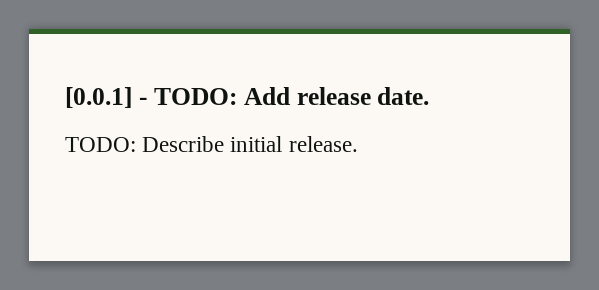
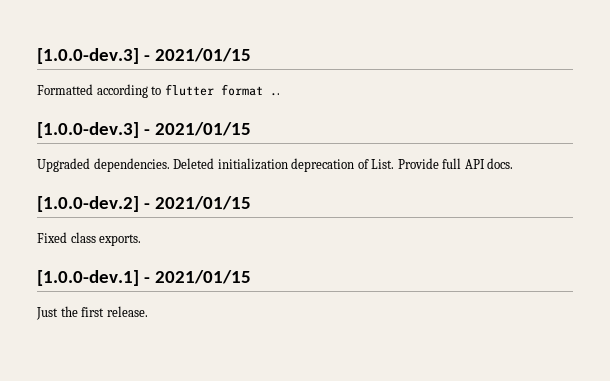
[65,87,430,108] [65,136,283,152] [0.0.1] - TODO: Add release date. // TODO: Describe initial -> [37,48,251,64] [37,84,280,98] [37,122,251,138] [37,158,514,172] [37,196,251,212] [37,232,142,246] [37,270,251,286] [36,306,105,320] [1.0.0-dev.3] - 2021/01/15 // Formatted according to flutter format .. // [1.0.0-dev.3] - 2021/01/15 // Upgraded dependencies. Deleted initialization deprecation of List. Provide full API docs. // [1.0.0-dev.2] - 2021/01/15 // Fixed class exports. // [1.0.0-dev.1] - 2021/01/15 // Just the first

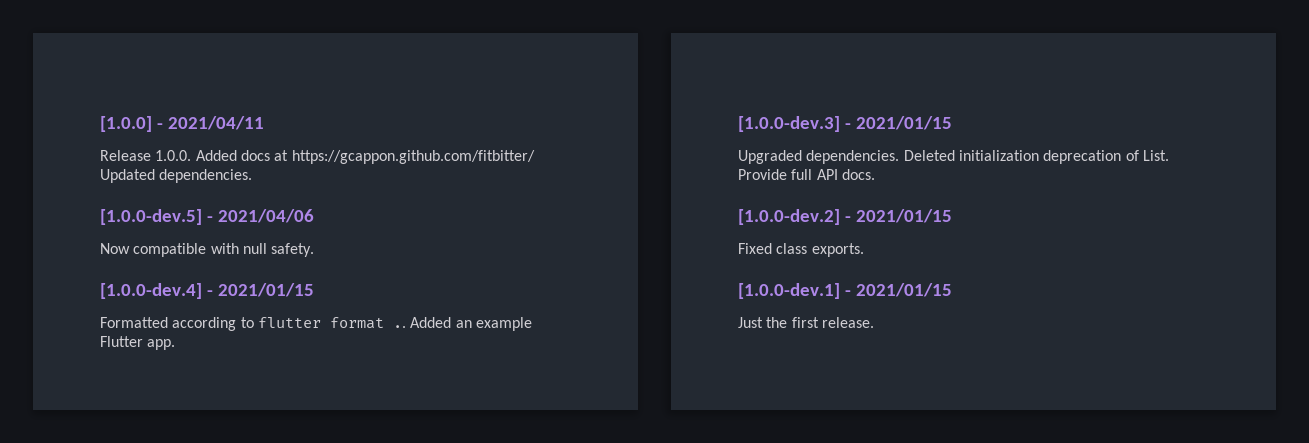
[37,48,139,64] [1.0.0-dev.3] -> [100,116,264,132] [100,150,535,164] [100,169,253,183] [100,209,314,225] [100,243,315,257] [100,283,202,299] [1.0.0] - 2021/04/11 // Release 1.0.0. Added docs at https://gcappon.github.com/fitbitter/ Updated dependencies. // [1.0.0-dev.5] - 2021/04/06 // Now compatible with null safety. // [1.0.0-dev.4]
(280, 94) none -> [410,317,532,331] [100,336,176,350] Added an example Flutter app.

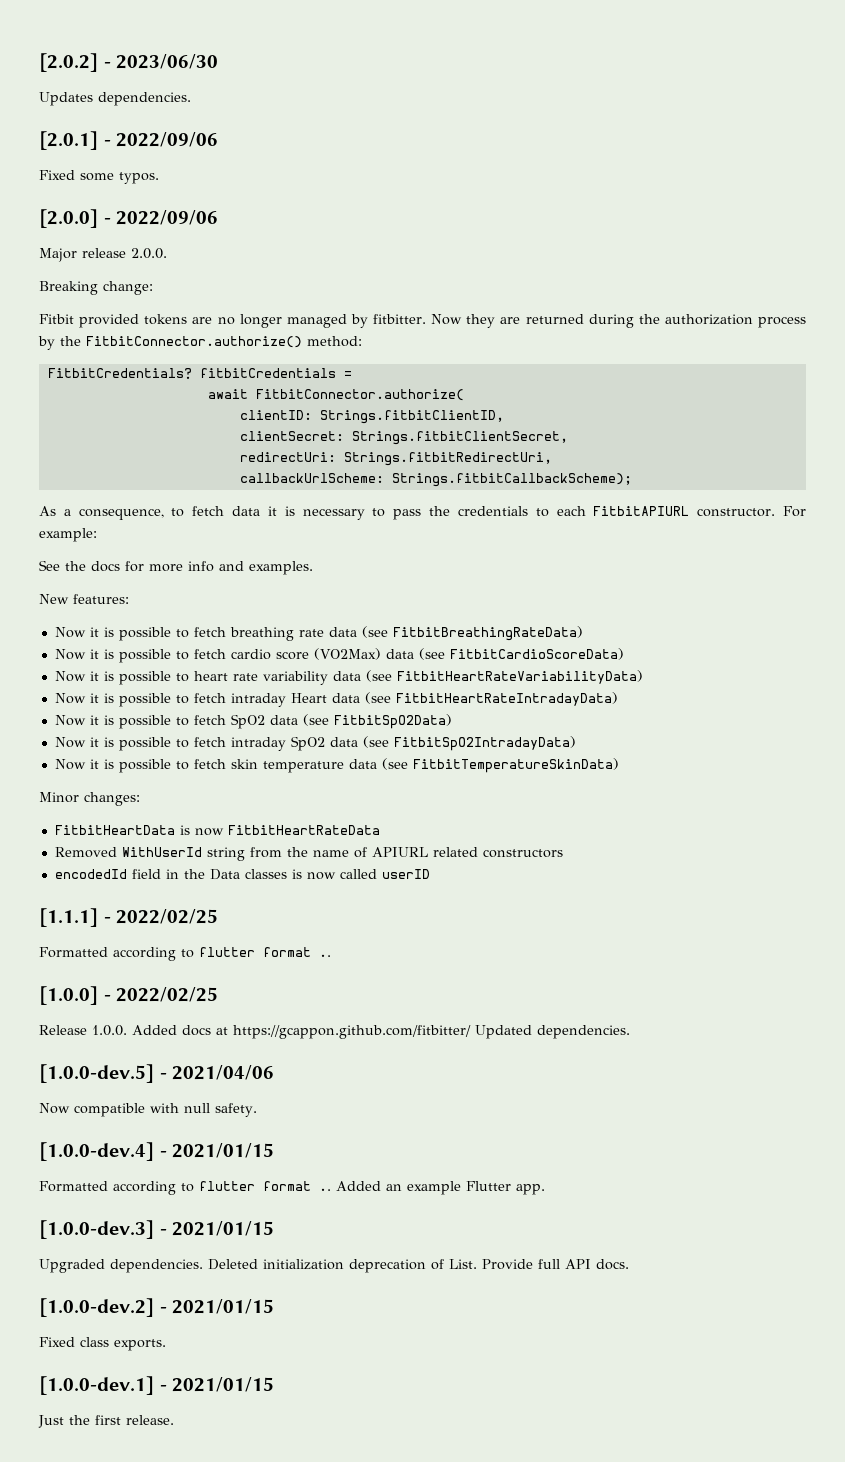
(100, 124) none -> [39,53,219,72] [39,92,191,106] [39,131,219,150] [39,170,159,184] [39,209,219,228] [39,248,167,262] [39,281,153,295] [39,314,806,328] [38,336,362,350] [47,368,352,379] [207,389,464,401] [239,410,504,424] [239,431,568,445] [239,452,552,466] [239,473,632,487] [39,506,807,520] [39,528,97,542] [39,560,313,575] [39,594,129,604] [54,626,583,641] [54,648,624,663] [54,670,643,685] [54,692,618,707] [54,714,452,729] [54,736,576,751] [54,758,619,773] [39,792,140,806] [54,825,380,836] [54,847,563,861] [54,869,430,880] [39,908,219,927] [39,947,331,961] [2.0.2] - 2023/06/30 // Updates dependencies. // [2.0.1] - 2022/09/06 // Fixed some typos. // [2.0.0] - 2022/09/06 // Major release 2.0.0. // Breaking change: // Fitbit provided tokens are no longer managed by fitbitter. Now they are returned during the authorization process by the FitbitConnector.authorize() method: // FitbitCredentials? fitbitCredentials = // await FitbitConnector.authorize( // clientID: Strings.fitbitClientID, // clientSecret: Strings.fitbitClientSecret, // redirectUri: Strings.fitbitRedirectUri, // callbackUrlScheme: Strings.fitbitCallbackScheme); // As a consequence, to fetch data it is necessary to pass the credentials to each FitbitAPIURL constructor. For example: // See the docs for more info and examples. // New features: // Now it is possible to fetch breathing rate data (see FitbitBreathingRateData) // Now it is possible to fetch cardio score (VO2Max) data (see FitbitCardioScoreData) // Now it is possible to heart rate variability data (see FitbitHeartRateVariabilityData) // Now it is possible to fetch intraday Heart data (see FitbitHeartRateIntradayData) // Now it is possible to fetch SpO2 data (see FitbitSpO2Data) // Now it is possible to fetch intraday SpO2 data (see FitbitSpO2IntradayData) // Now it is possible to fetch skin temperature data (see FitbitTemperatureSkinData) // Minor changes: // FitbitHeartData is now FitbitHeartRateData // Removed WithUserId string from the name of APIURL related constructors // encodedId field in the Data classes is now called userID // [1.1.1] - 2022/02/25 // Formatted according to flutter format .. //
[167,116,264,130] 2021/04/11 -> [116,987,219,1002] 2022/02/25

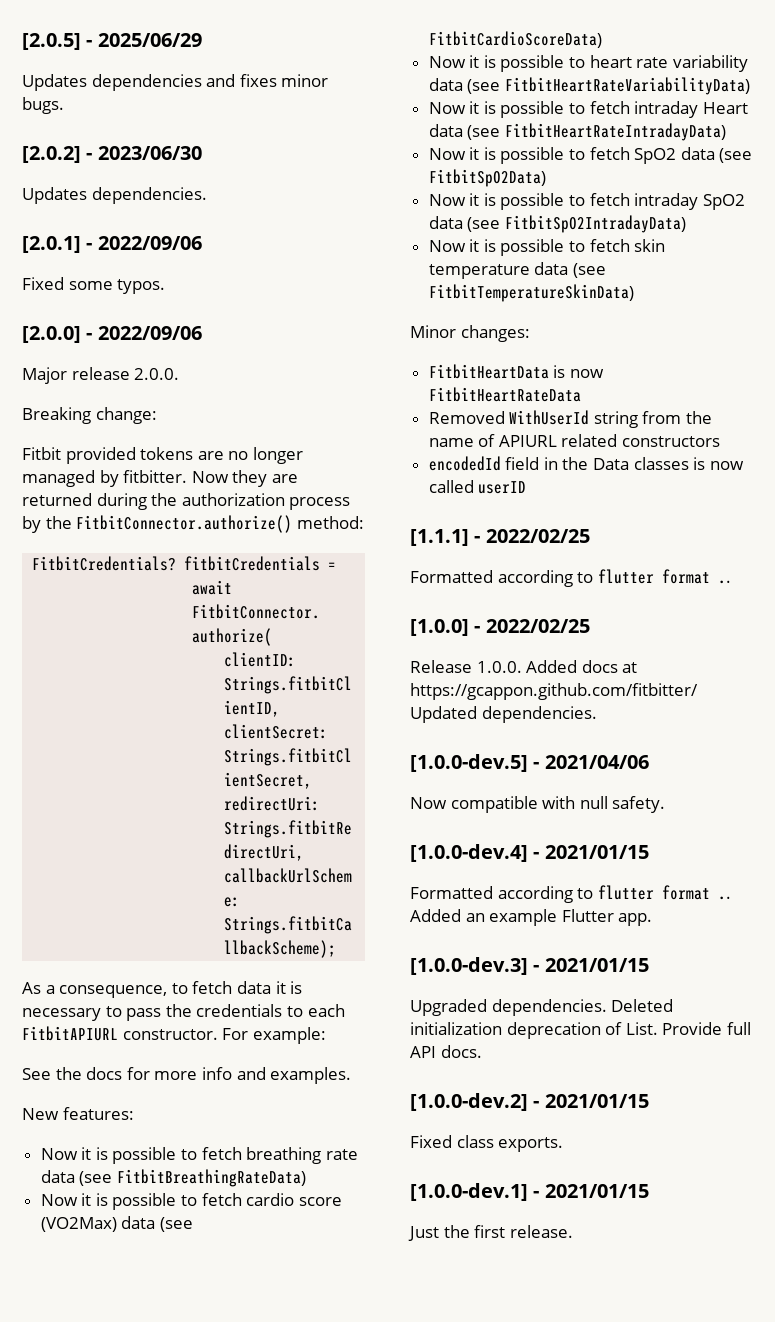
(39, 62) none -> [22,33,202,50] [22,74,329,91] [22,97,64,114] [2.0.5] - 2025/06/29 // Updates dependencies and fixes minor bugs. //

